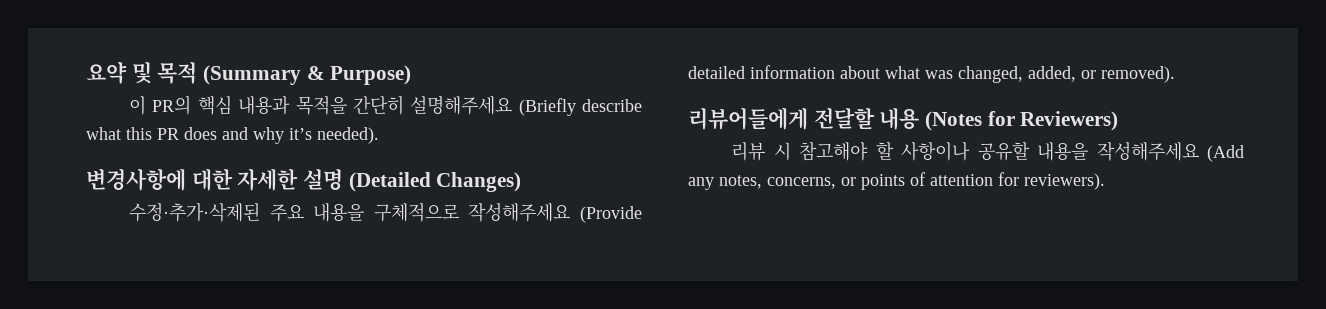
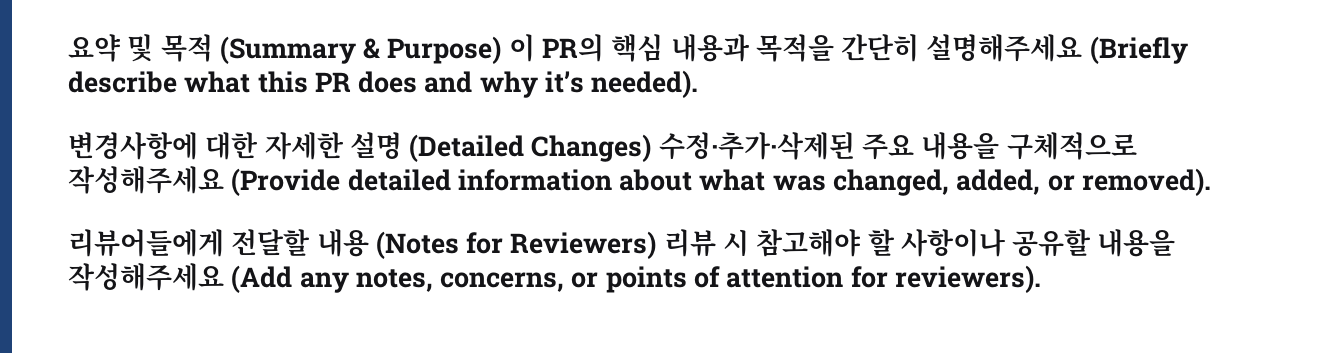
(412, 75) // -> (502, 50) none
(522, 182) // -> (652, 148) none
(1119, 121) // -> (657, 245) none

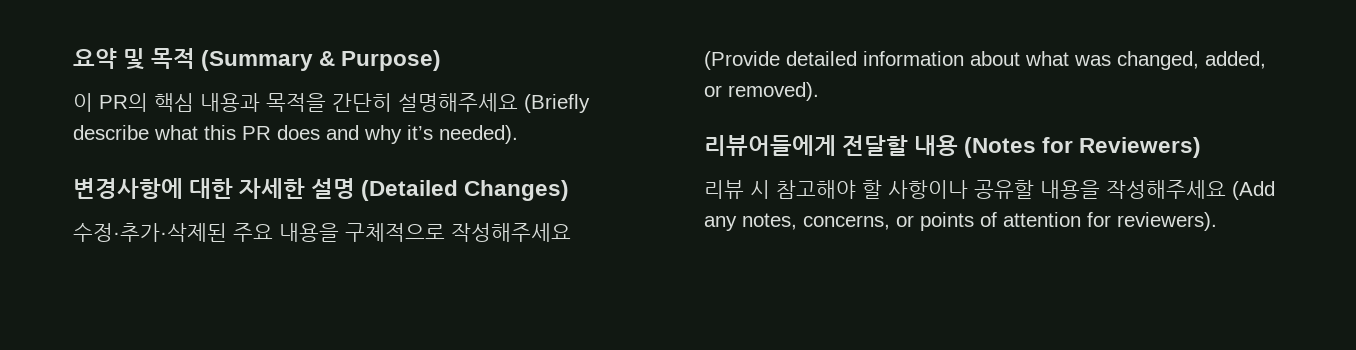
(502, 50) none -> (442, 60) //
(652, 148) none -> (570, 190) //
(657, 245) none -> (1202, 147) //

